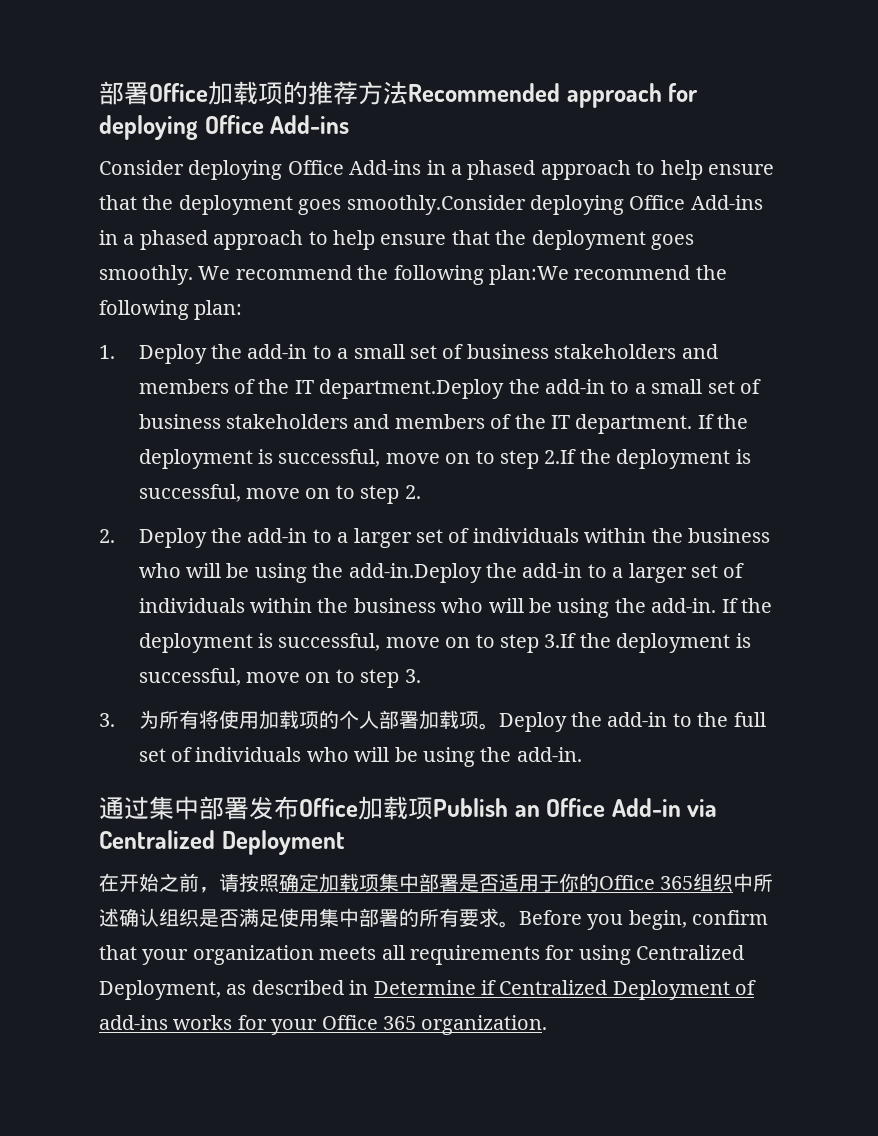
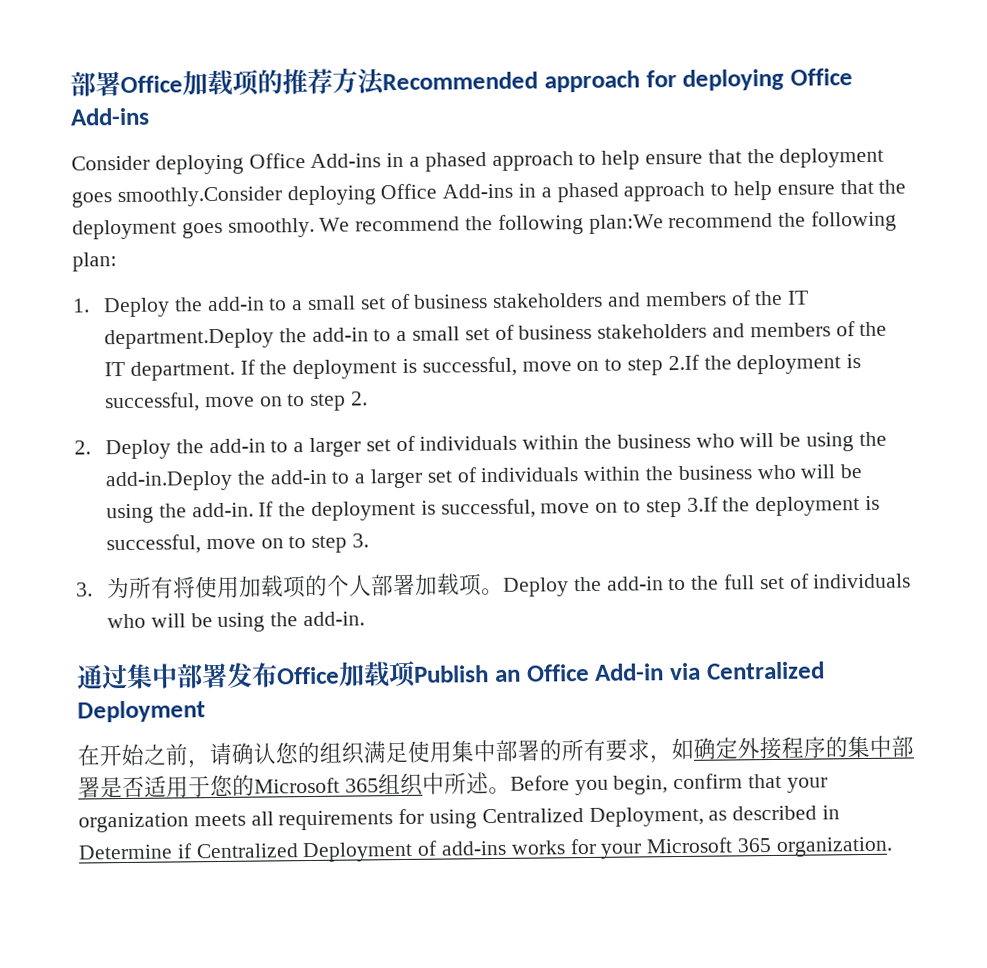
[239,873,774,893] [99,908,239,927] 按照确定加载项集中部署是否适用于你的Office 365组织中所述确认组织是否 -> [231,741,366,765] 确认您的组织
(499, 917) none -> [649,735,914,764] [78,772,489,799] ，如确定外接程序的集中部署是否适用于您的Microsoft 365组织中所述
[321,1015,378,1030] Office -> [646,837,734,854] Microsoft

